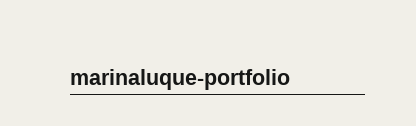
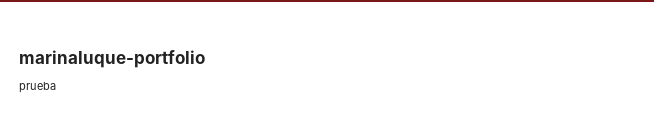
(290, 79) none -> [19,82,56,93] // prueba

